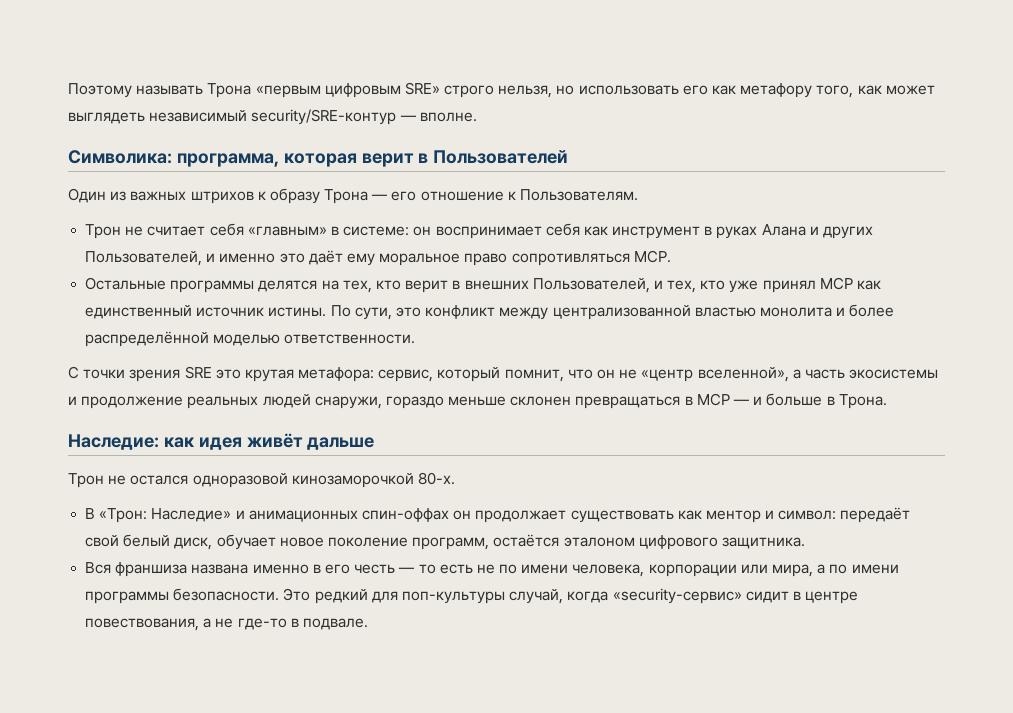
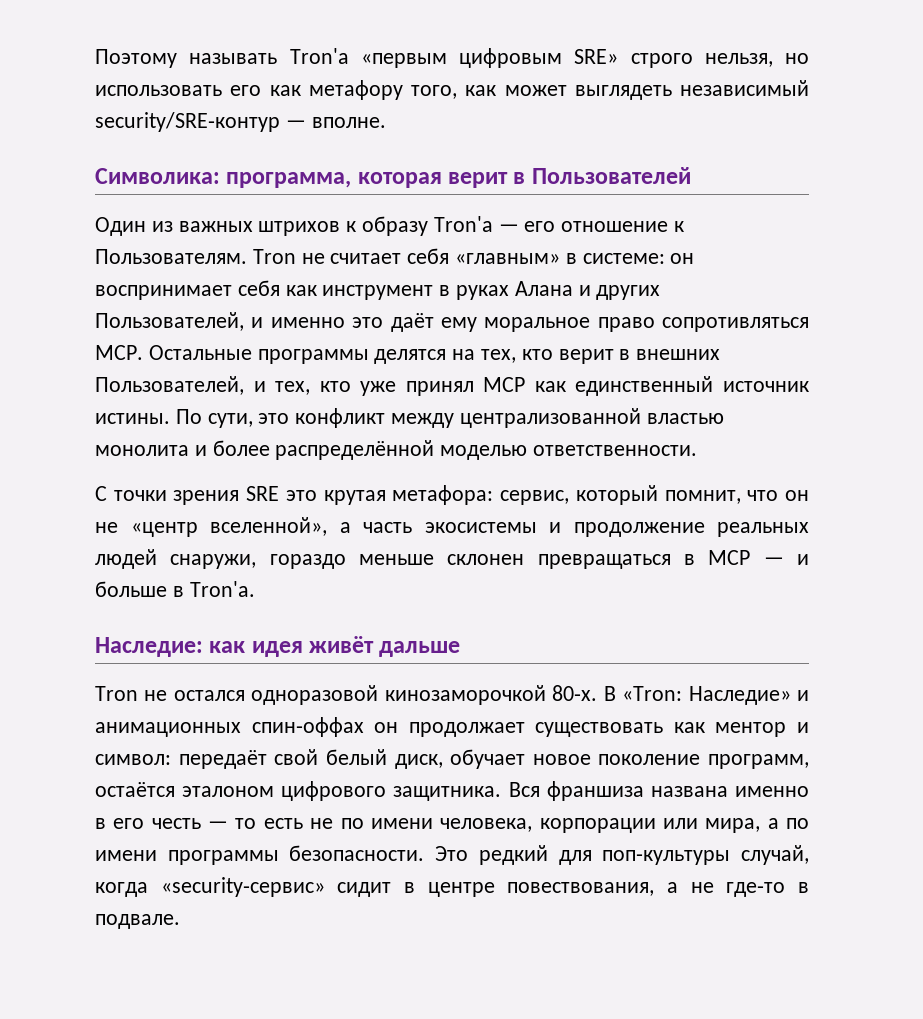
[207,83,252,98] Трона -> [289,48,349,64] Tron'а
[324,189,369,204] Трона -> [433,216,493,232] Tron'а
[85,224,122,239] // Трон -> [252,249,296,264] Tron
(671, 256) // -> (143, 352) none
[838,394,887,409] Трона. -> [189,581,255,597] Tron'а.
[68,473,104,488] Трон -> [95,686,138,701] Tron
[85,508,148,523] // В «Трон: -> [603,686,683,701] В «Tron:
(805, 543) // -> (502, 793) none

